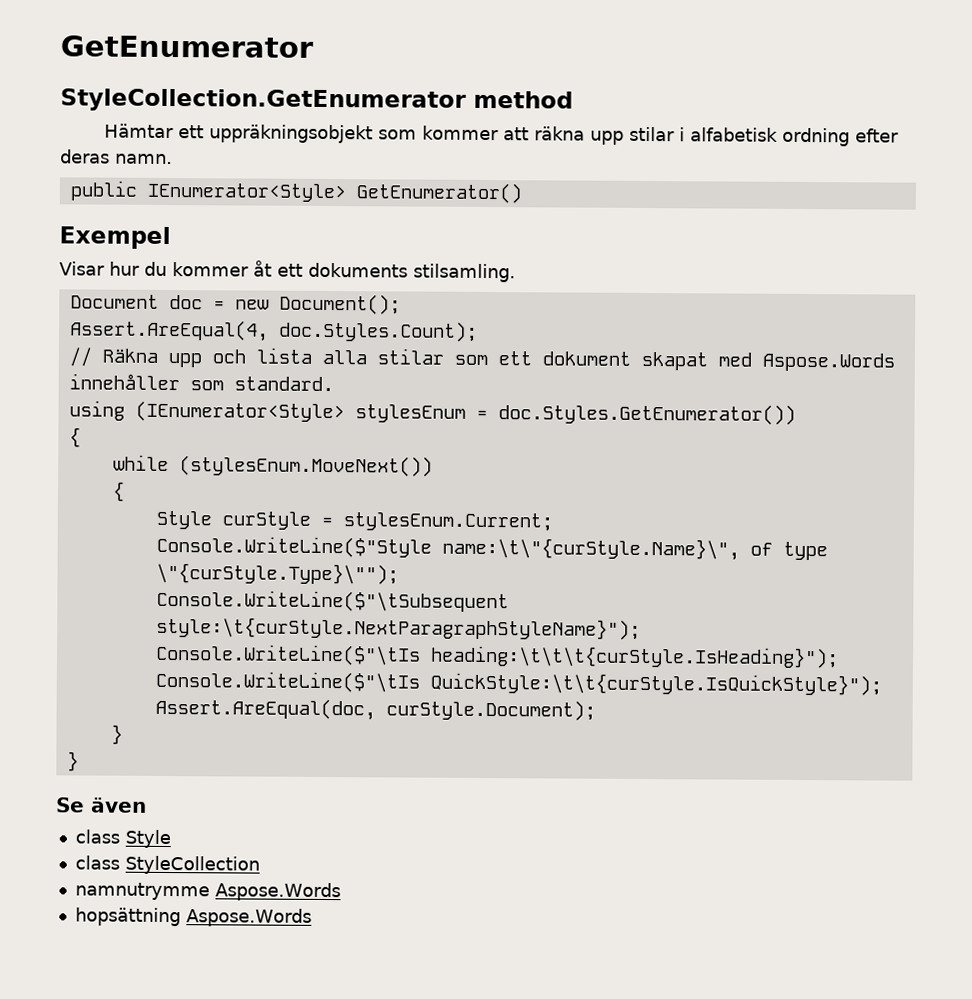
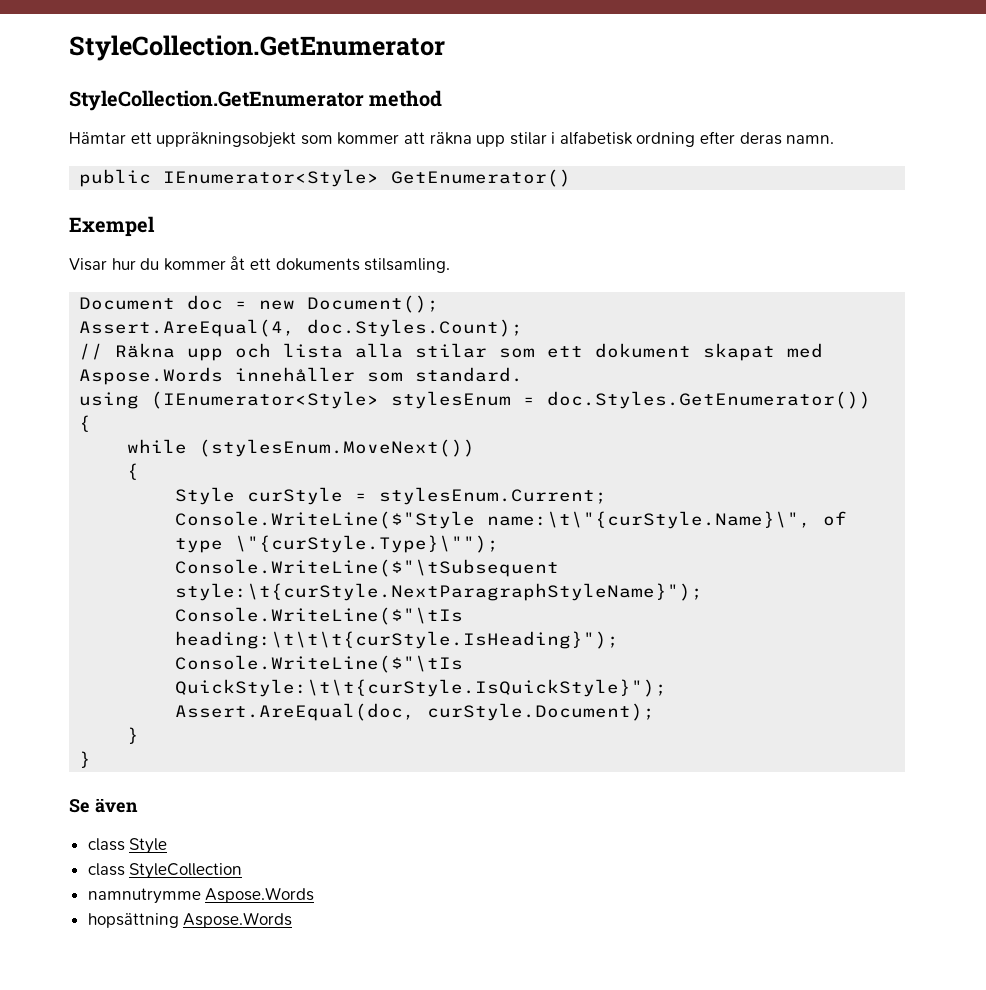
[60,35,314,58] GetEnumerator -> [69,35,445,61] StyleCollection.GetEnumerator

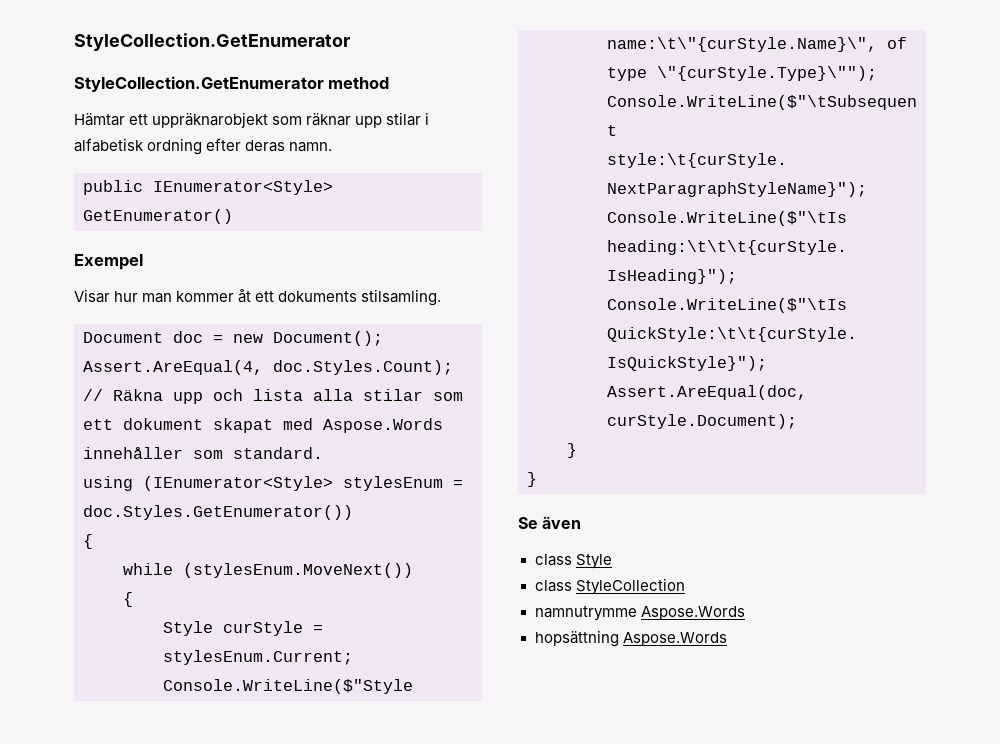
[156,132,472,148] uppräkningsobjekt som kommer att räkna -> [152,112,352,128] uppräknarobjekt som räknar
[140,258,160,270] du -> [142,293,173,303] man

